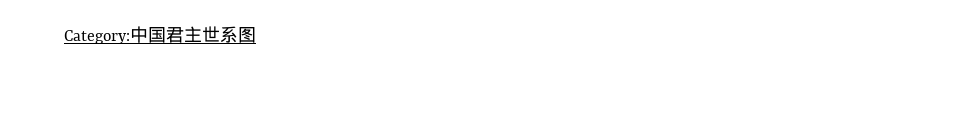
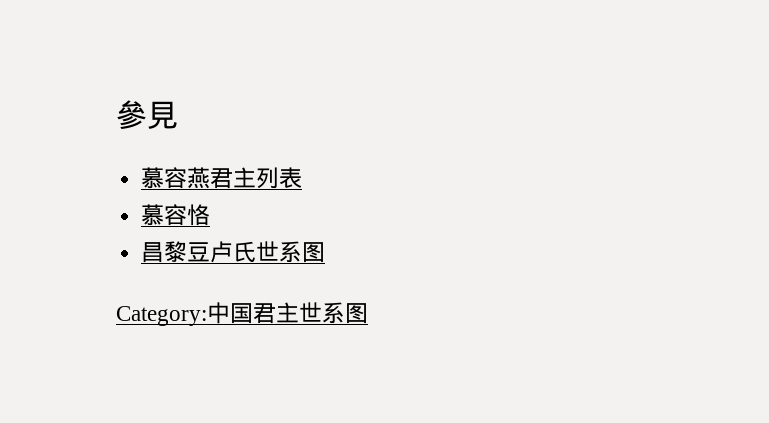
(64, 37) none -> [116,100,178,130] [141,167,303,189] [141,204,211,226] [141,241,326,263] 參見 // 慕容燕君主列表 // 慕容恪 // 昌黎豆卢氏世系图 //

